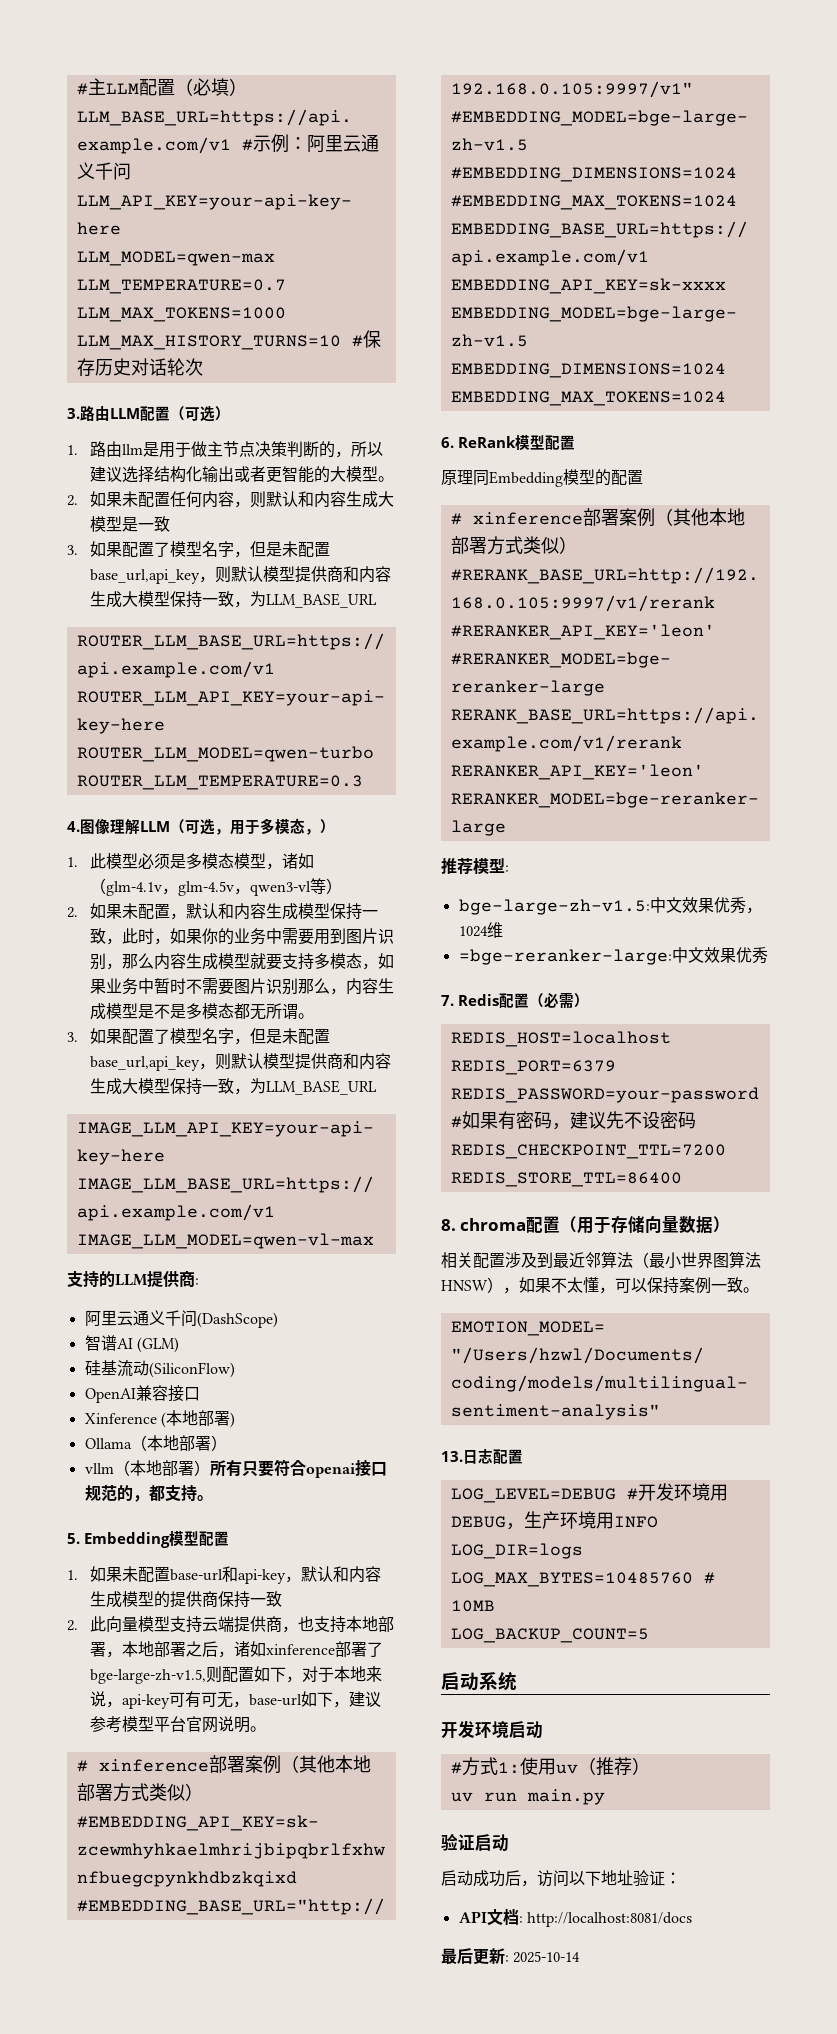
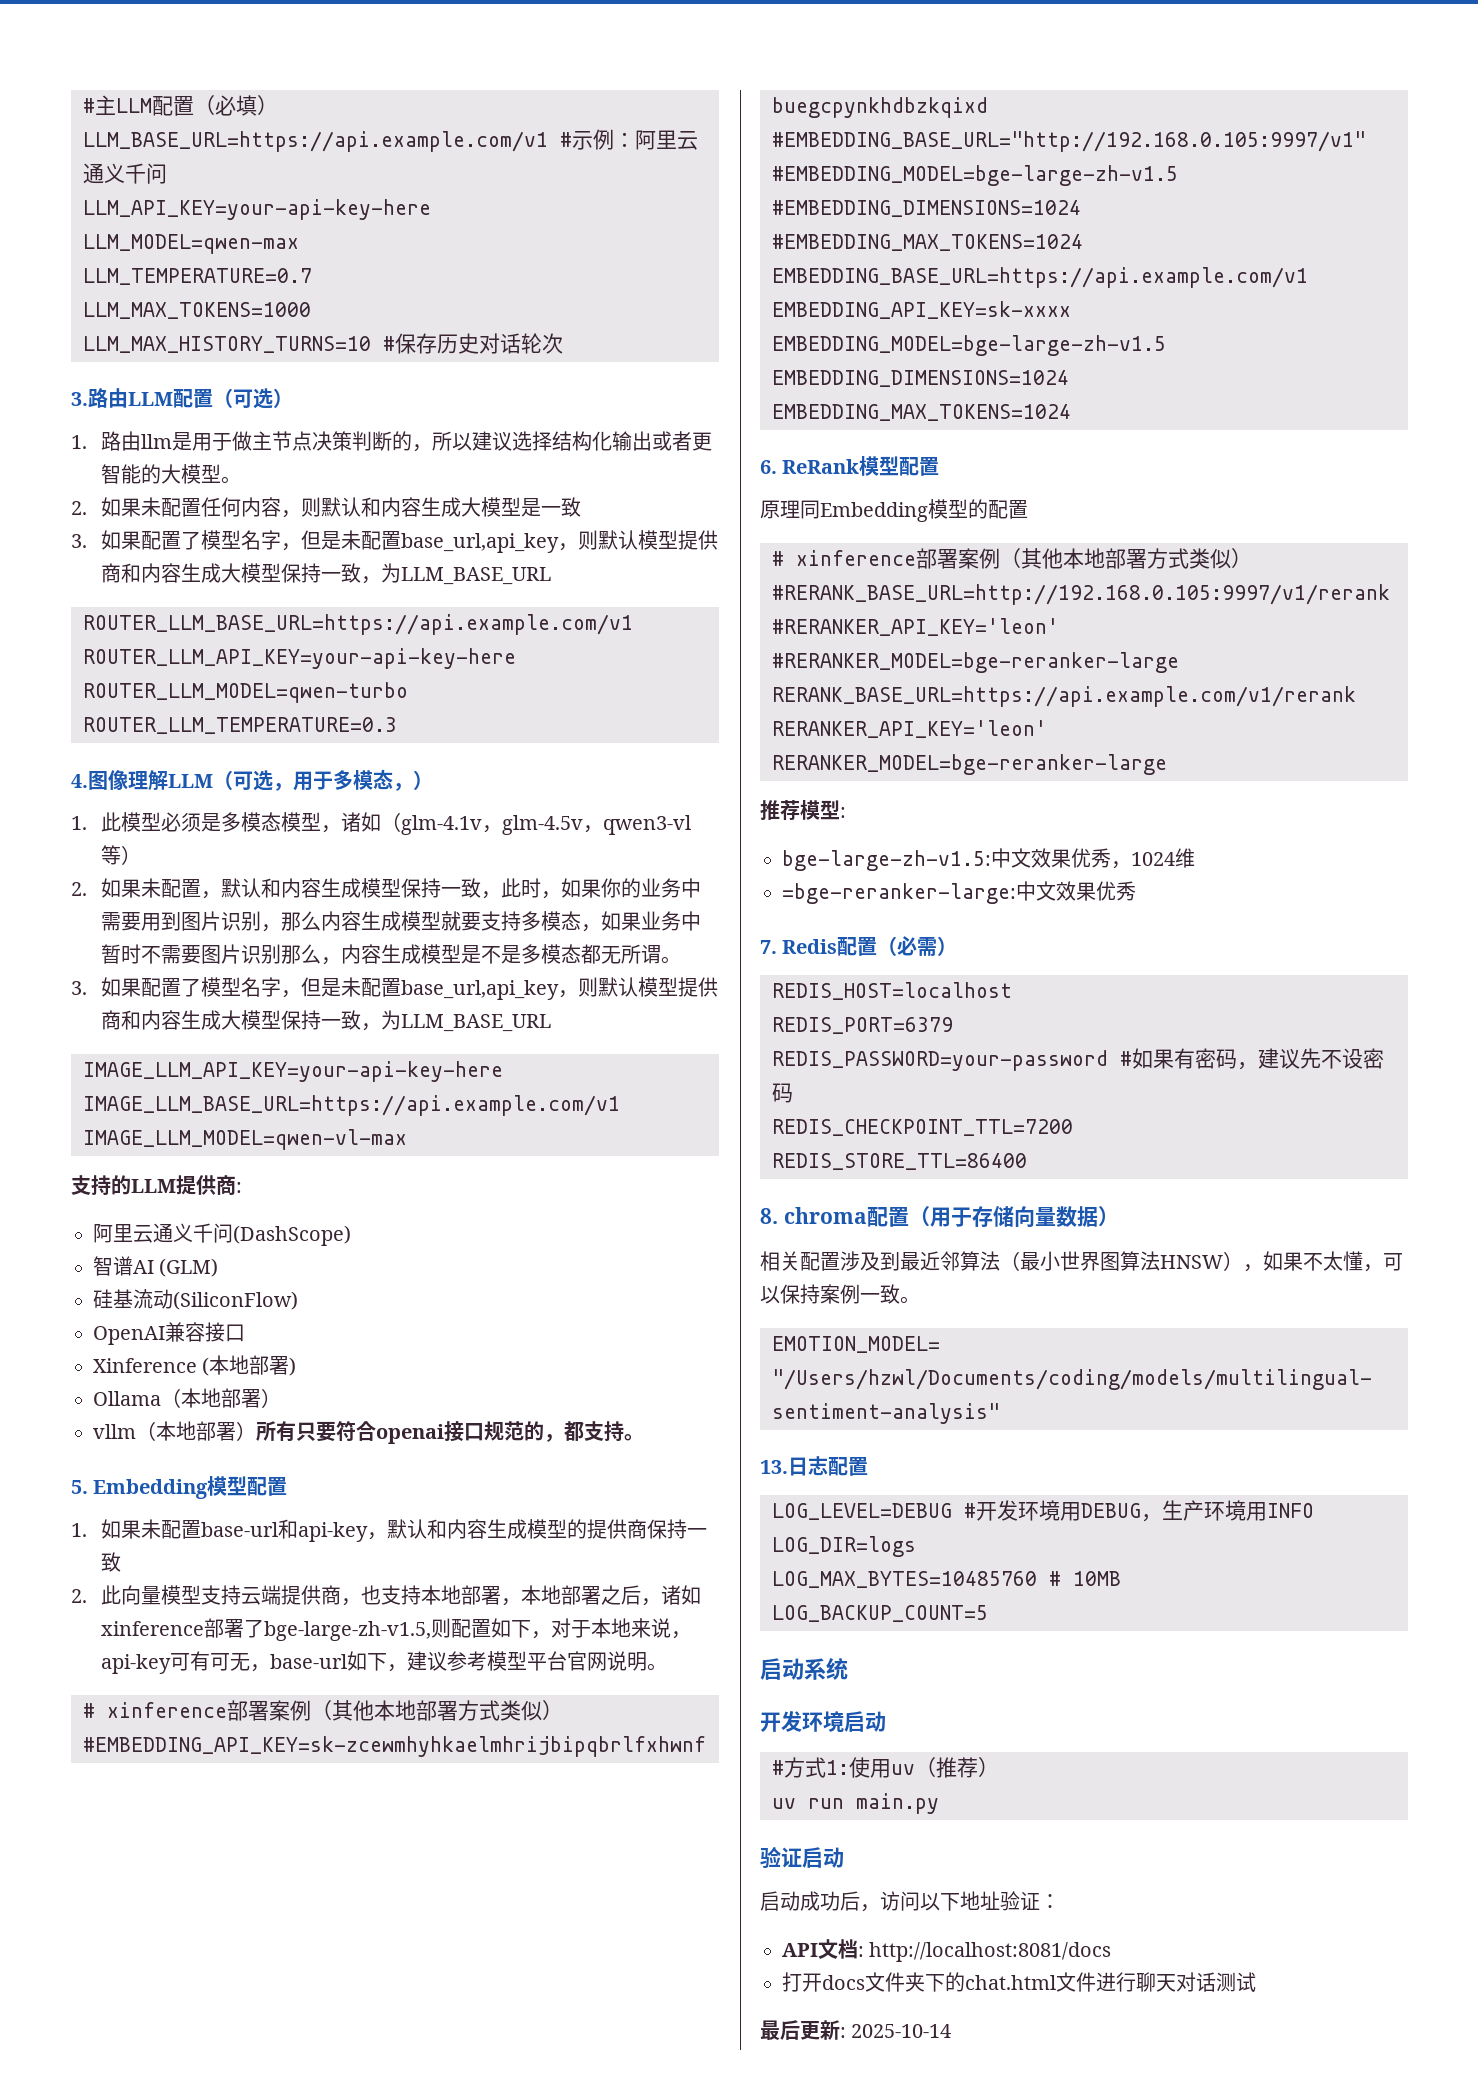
(692, 1919) none -> [782,1972,1256,1992] // 打开docs文件夹下的chat.html文件进行聊天对话测试

